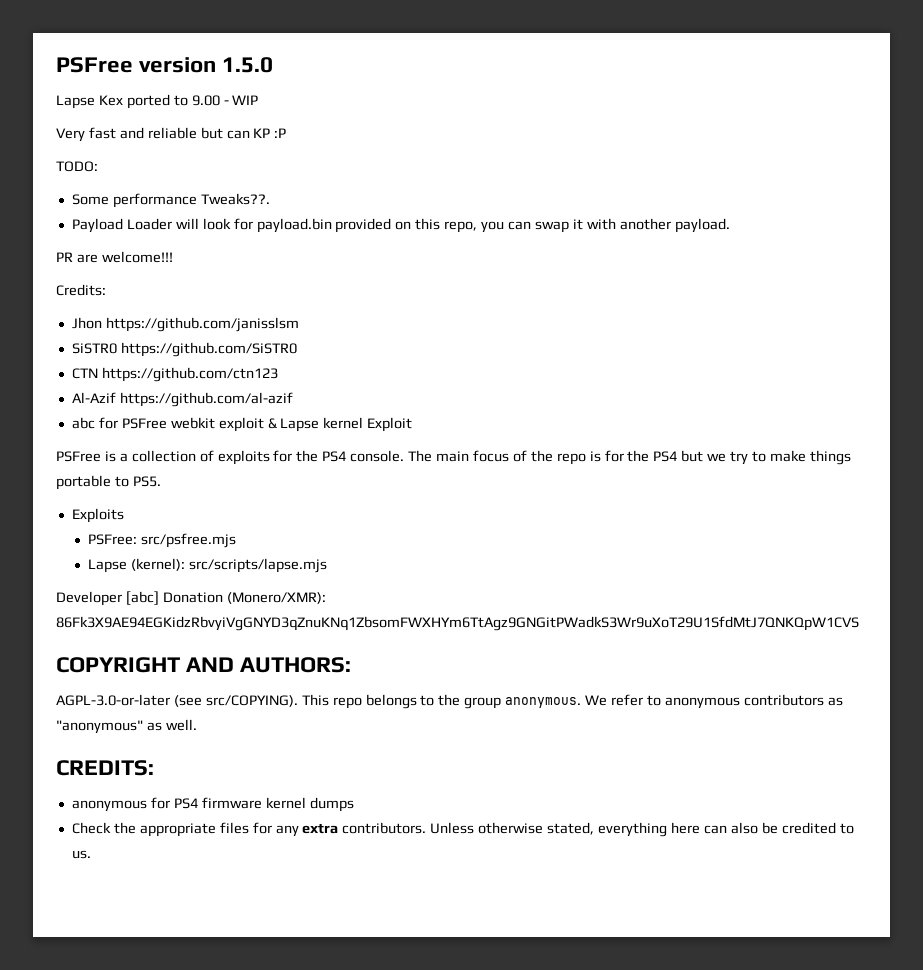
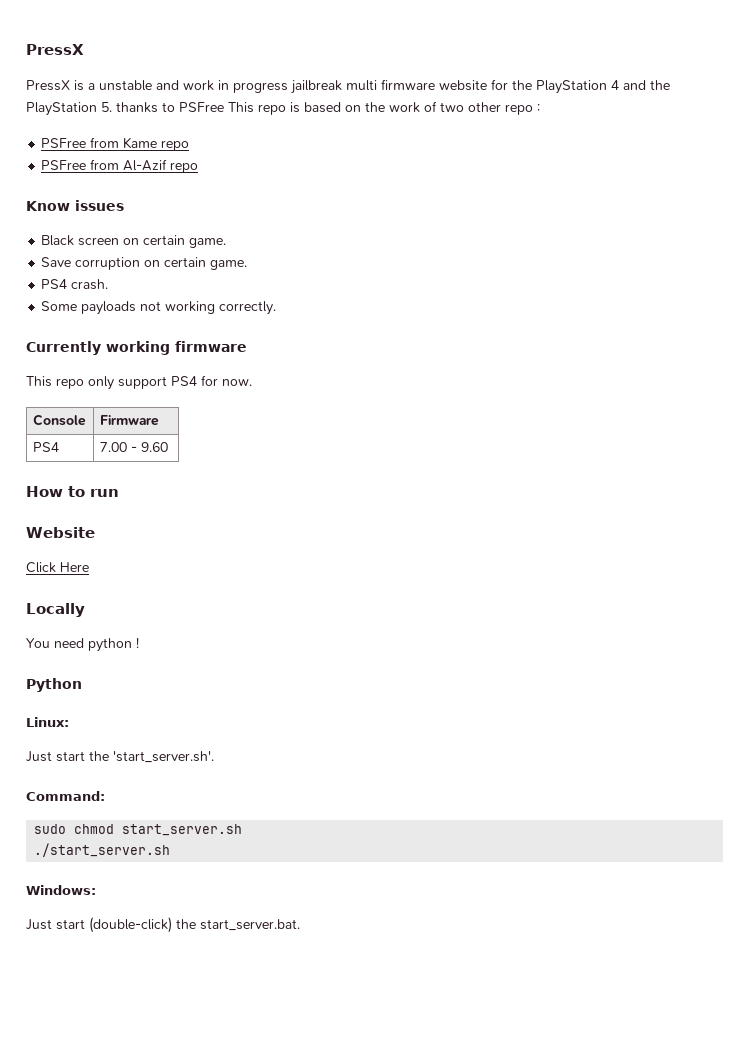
[56,57,274,73] [56,94,259,109] [56,127,287,142] [56,161,98,172] [71,193,270,208] [71,218,730,233] [56,251,173,263] [56,284,106,296] [71,317,299,332] [71,342,297,357] [71,367,278,382] [71,392,293,407] [71,417,413,432] [56,450,851,465] [56,475,161,490] [71,508,124,523] [88,533,237,548] [88,558,328,573] [56,591,326,606] [56,616,859,631] [56,657,352,673] [56,694,843,709] [56,719,197,734] [56,760,154,776] [71,797,354,812] [71,822,854,837] [71,850,91,859] PSFree version 1.5.0 // Lapse Kex ported to 9.00 - WIP // Very fast and reliable but can KP :P // TODO: // Some performance Tweaks??. // Payload Loader will look for payload.bin provided on this repo, you can swap it with another payload. // PR are welcome!!! // Credits: // Jhon https://github.com/janisslsm // SiSTR0 https://github.com/SiSTR0 // CTN https://github.com/ctn123 // Al-Azif https://github.com/al-azif // abc for PSFree webkit exploit & Lapse kernel Exploit // PSFree is a collection of exploits for the PS4 console. The main focus of the repo is for the PS4 but we try to make things portable to PS5. // Exploits // PSFree: src/psfree.mjs // Lapse (kernel): src/scripts/lapse.mjs // Developer [abc] Donation (Monero/XMR): 86Fk3X9AE94EGKidzRbvyiVgGNYD3qZnuKNq1ZbsomFWXHYm6TtAgz9GNGitPWadkS3Wr9uXoT29U1SfdMtJ7QNKQpW1CVS // COPYRIGHT AND AUTHORS: // AGPL-3.0-or-later (see src/COPYING). This repo belongs to the group anonymous. We refer to anonymous contributors as "anonymous" as well. // CREDITS: // anonymous for PS4 firmware kernel dumps // Check the appropriate files for any extra contributors. Unless otherwise stated, everything here can also be credited to us. -> [26,44,84,55] [26,79,670,94] [26,101,540,116] [41,137,190,151] [41,159,199,173] [26,200,124,211] [41,235,227,248] [41,257,248,270] [41,279,109,290] [41,301,277,315] [26,341,247,355] [26,375,252,390] [32,414,86,426] [99,415,159,426] [32,442,59,452] [99,442,168,452] [26,486,119,497] [26,527,95,538] [26,562,89,573] [26,603,85,617] [26,637,139,652] [26,678,82,692] [26,717,69,727] [26,751,214,763] [26,791,105,801] [34,824,243,836] [34,843,171,857] [26,885,96,895] [26,917,300,933] PressX // PressX is a unstable and work in progress jailbreak multi firmware website for the PlayStation 4 and the PlayStation 5. thanks to PSFree This repo is based on the work of two other repo : // PSFree from Kame repo // PSFree from Al-Azif repo // Know issues // Black screen on certain game. // Save corruption on certain game. // PS4 crash. // Some payloads not working correctly. // Currently working firmware // This repo only support PS4 for now. // Console | Firmware // PS4 | 7.00 - 9.60 // How to run // Website // Click Here // Locally // You need python ! // Python // Linux: // Just start the 'start_server.sh'. // Command: // sudo chmod start_server.sh // ./start_server.sh // Windows: // Just start (double-click) the start_server.bat.

